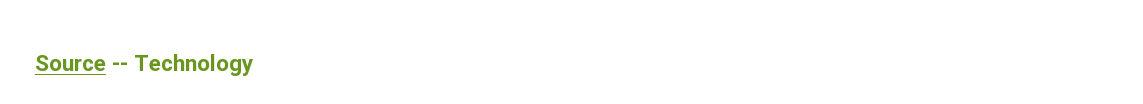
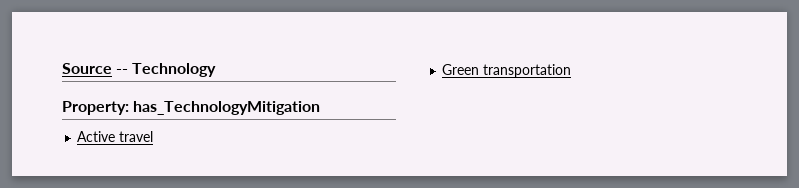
(254, 65) none -> [62,101,321,115] [77,131,154,142] [442,64,572,78] // Property: has_TechnologyMitigation // Active travel // Green transportation

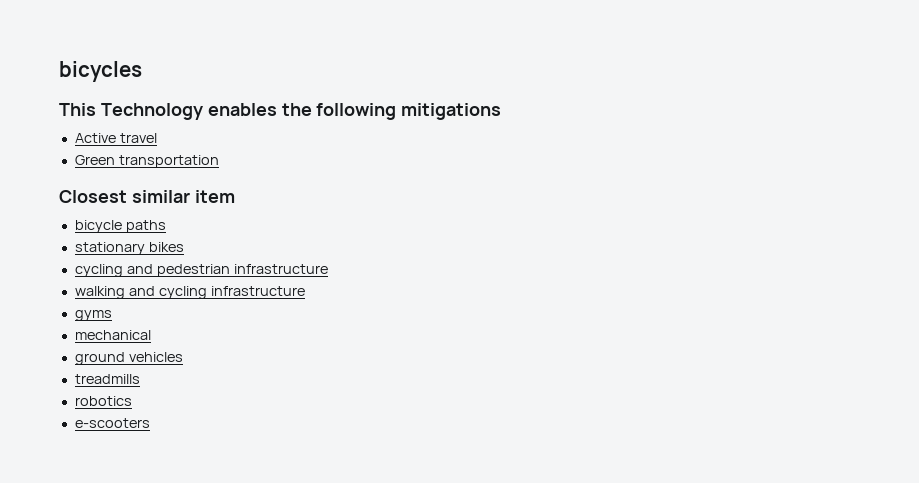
[62,63,129,74] Source -- -> [59,61,142,82] [59,103,96,116] bicycles // This
[62,101,321,115] // Property: has_TechnologyMitigation -> [207,103,502,120] enables the following mitigations
(572, 71) none -> [59,190,235,203] [74,220,166,233] [74,242,184,255] [74,264,328,277] [74,286,305,299] [74,310,112,321] [74,330,151,340] [74,352,183,365] [74,374,140,384] [74,396,132,406] [74,418,150,428] // Closest similar item // bicycle paths // stationary bikes // cycling and pedestrian infrastructure // walking and cycling infrastructure // gyms // mechanical // ground vehicles // treadmills // robotics // e-scooters

